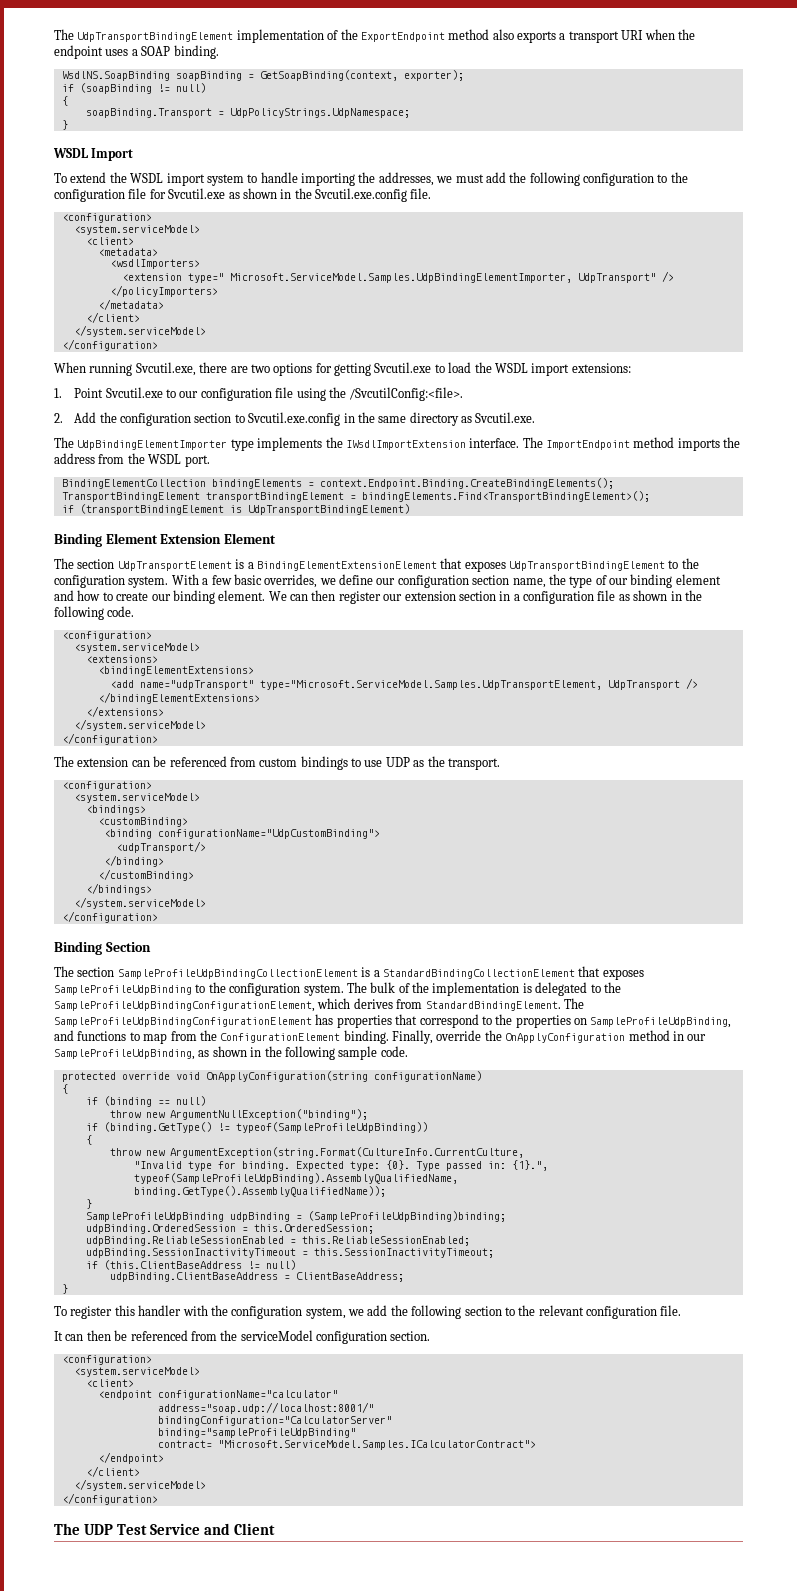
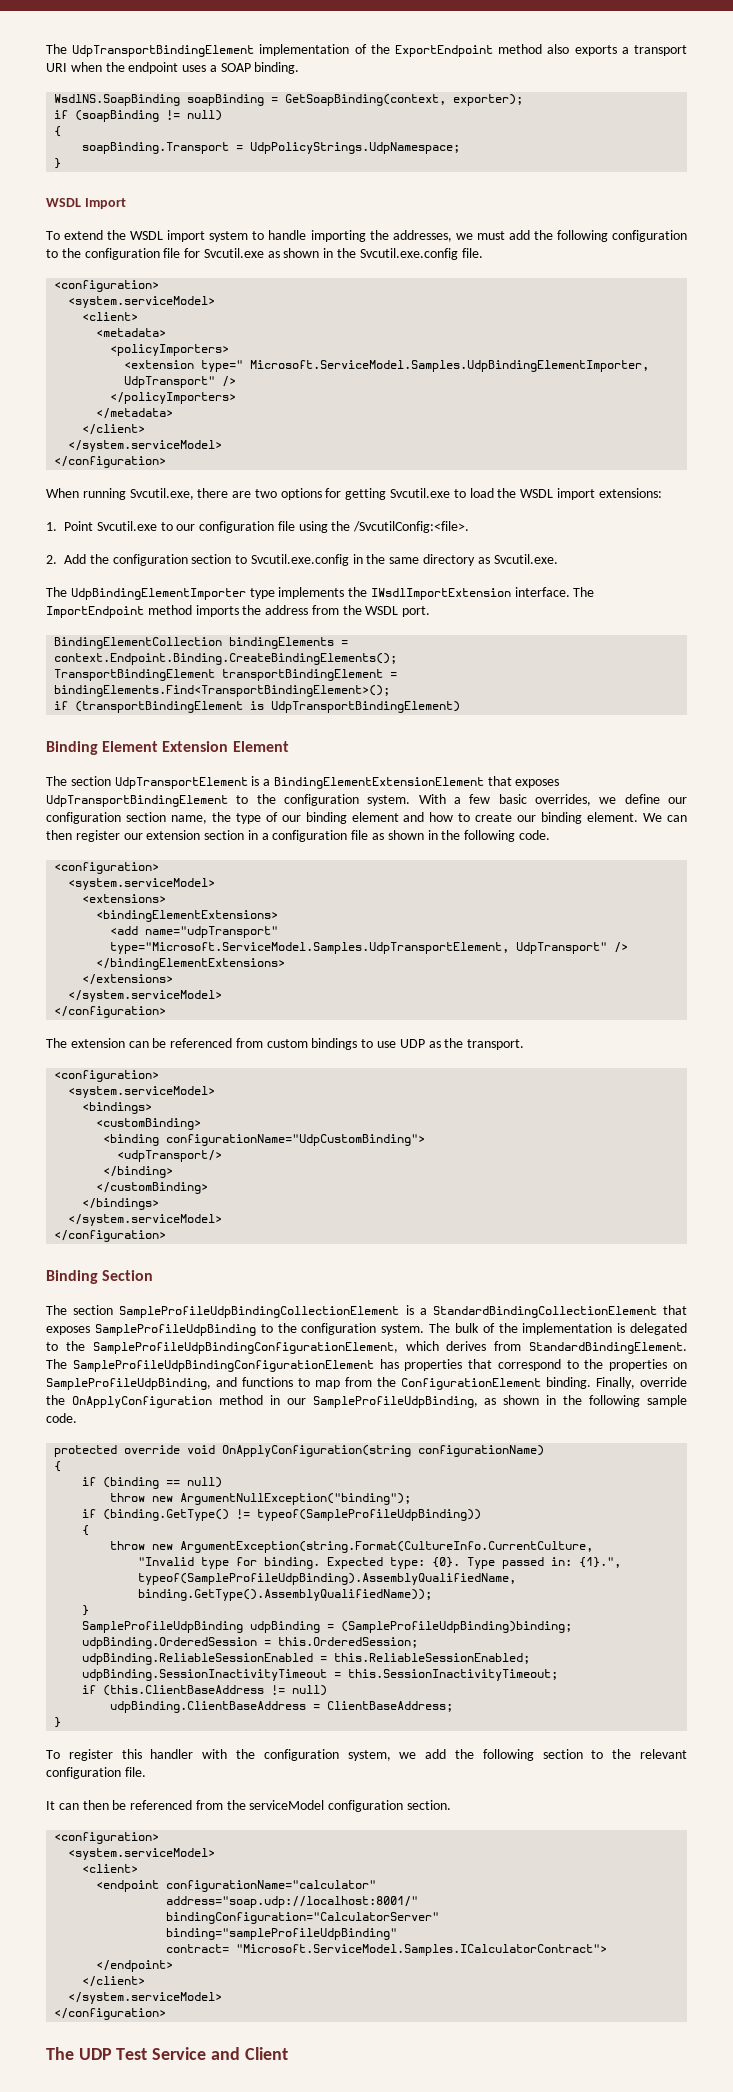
[109,259,200,269] <wsdlImporters> -> [110,344,230,356] <policyImporters>
[607,680,680,690] UdpTransport -> [516,942,608,954] UdpTransport"

